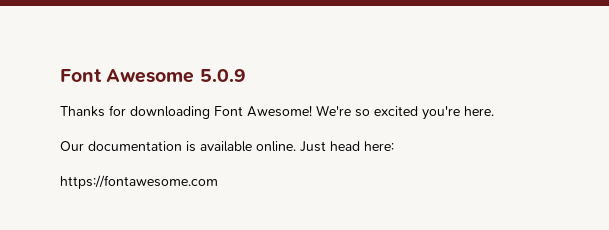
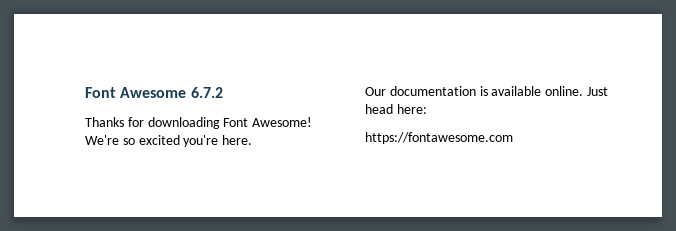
[199,69,246,82] 5.0.9 -> [190,87,223,98] 6.7.2

